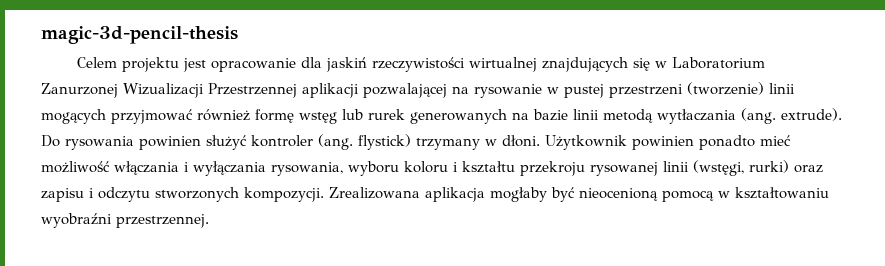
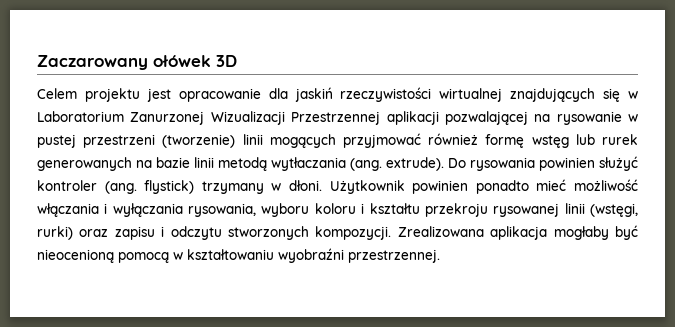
[41,26,238,44] magic-3d-pencil-thesis -> [37,55,237,70] Zaczarowany ołówek 3D

